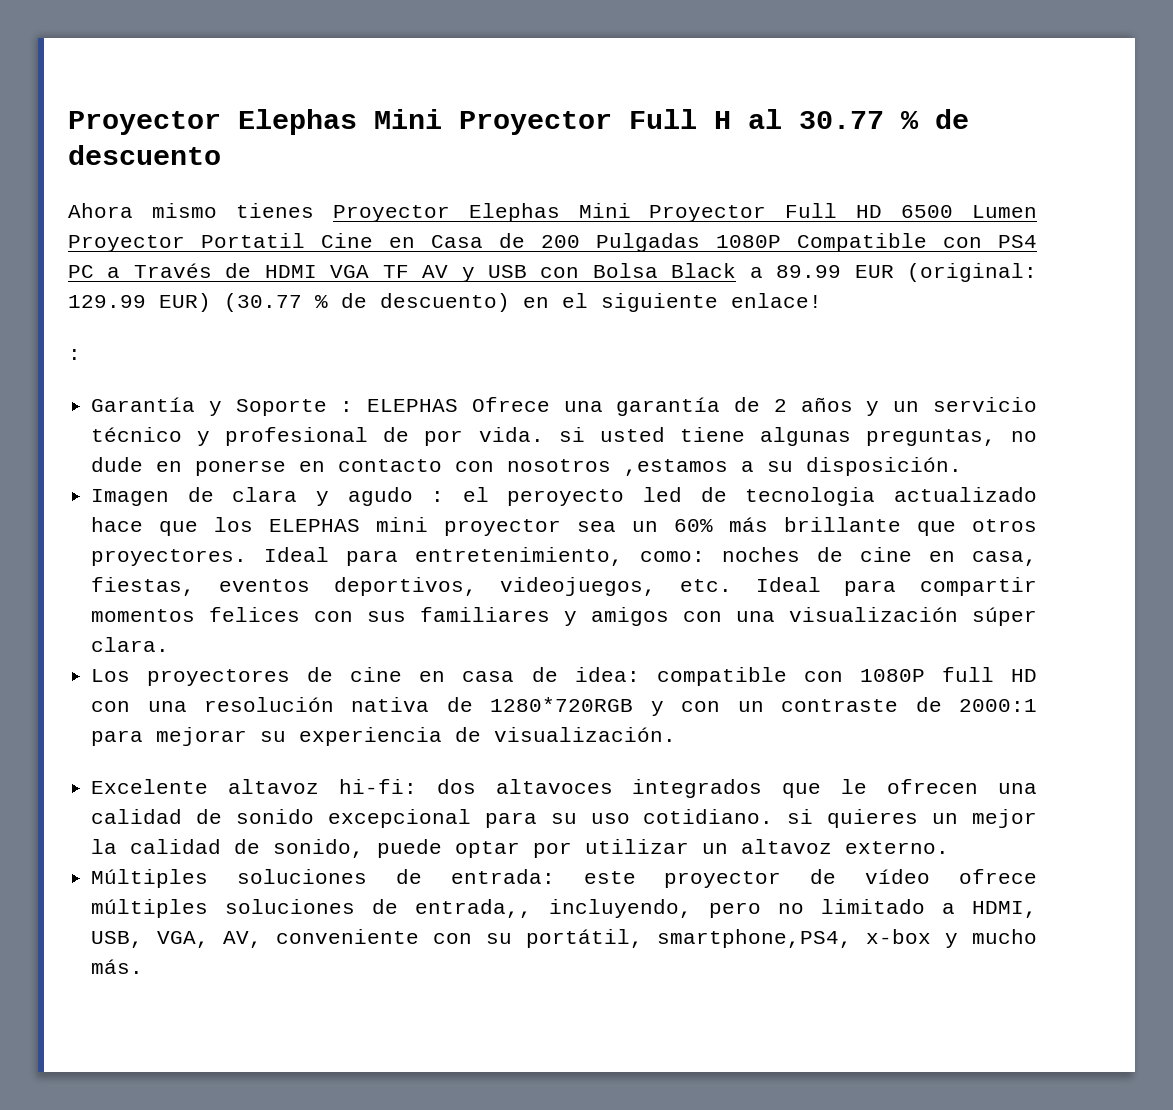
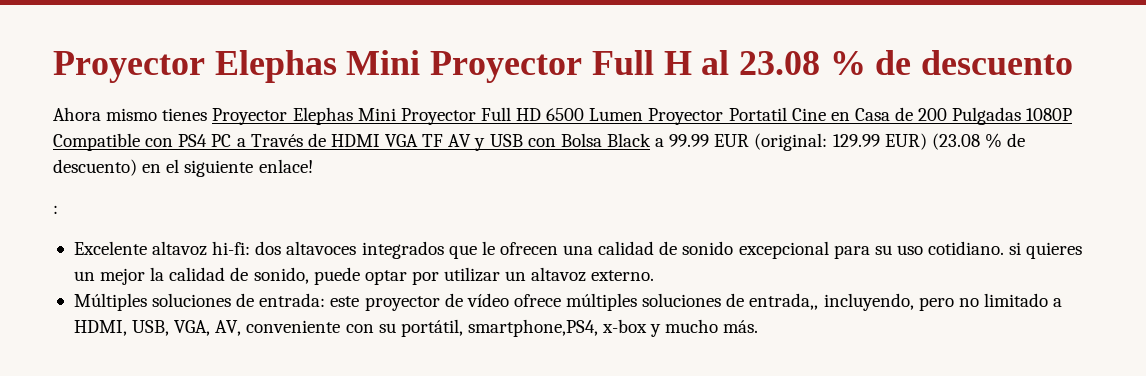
[799,111,884,129] 30.77 -> [739,51,821,75] 23.08
[776,265,842,278] 89.99 -> [669,134,710,147] 99.99
[224,293,302,312] (30.77 -> [931,133,980,150] (23.08
[91,397,1037,416] [91,427,1037,446] [91,457,963,476] [91,487,1037,506] [91,517,1037,536] [91,547,1038,566] [91,577,1038,596] [91,607,1037,626] [91,637,170,652] [91,667,1038,686] [91,697,1038,716] [91,727,677,746] // Garantía y Soporte : ELEPHAS Ofrece una garantía de 2 años y un servicio técnico y profesional de por vida. si usted tiene algunas preguntas, no dude en ponerse en contacto con nosotros ,estamos a su disposición. // Imagen de clara y agudo : el peroyecto led de tecnologia actualizado hace que los ELEPHAS mini proyector sea un 60% más brillante que otros proyectores. Ideal para entretenimiento, como: noches de cine en casa, fiestas, eventos deportivos, videojuegos, etc. Ideal para compartir momentos felices con sus familiares y amigos con una visualización súper clara. // Los proyectores de cine en casa de idea: compatible con 1080P full HD con una resolución nativa de 1280*720RGB y con un contraste de 2000:1 para mejorar su experiencia de visualización. -> (58, 209) none

